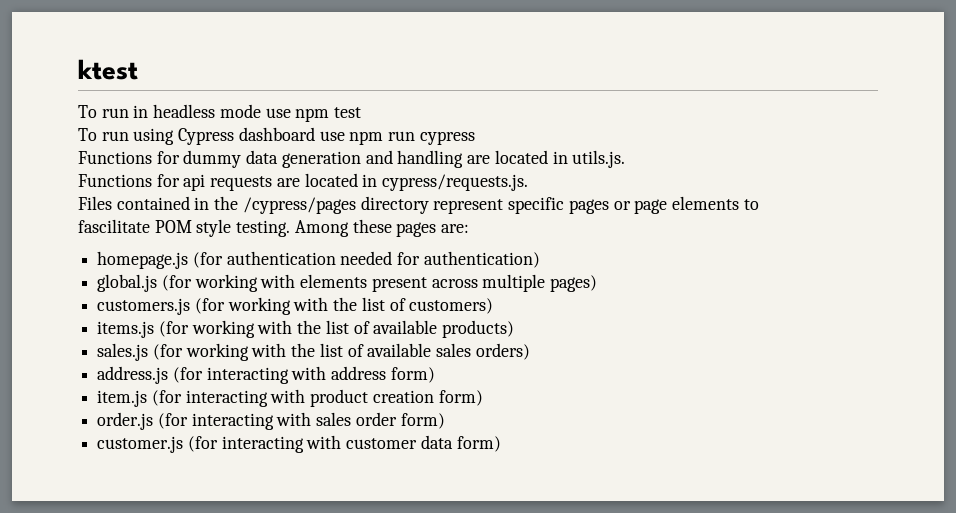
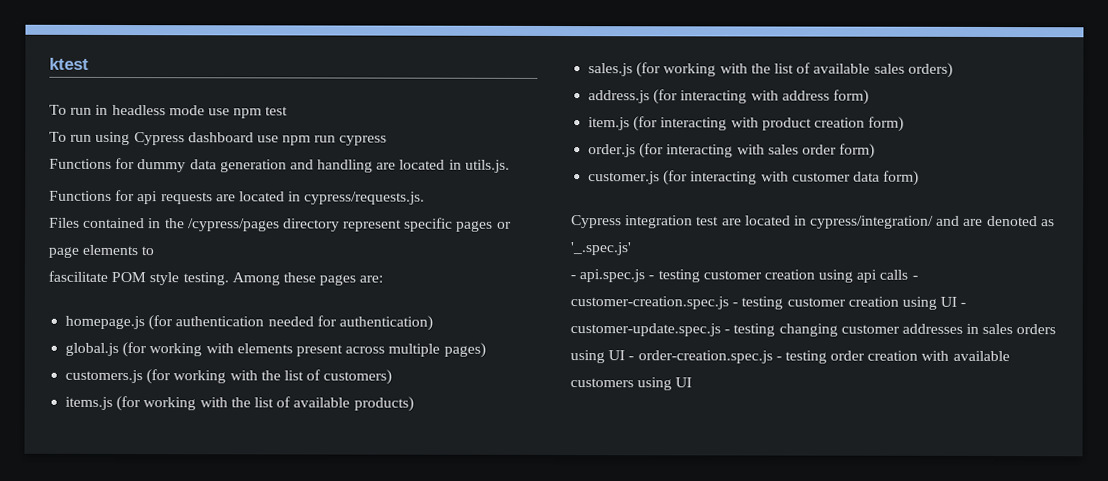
(501, 444) none -> [571,215,1055,229] [570,242,631,256] [570,269,918,283] [570,296,967,310] [570,323,1057,337] [570,350,1010,364] [570,377,693,391] // Cypress integration test are located in cypress/integration/ and are denoted as '_.spec.js' // - api.spec.js - testing customer creation using api calls - customer-creation.spec.js - testing customer creation using UI - customer-update.spec.js - testing changing customer addresses in sales orders using UI - order-creation.spec.js - testing order creation with available customers using UI

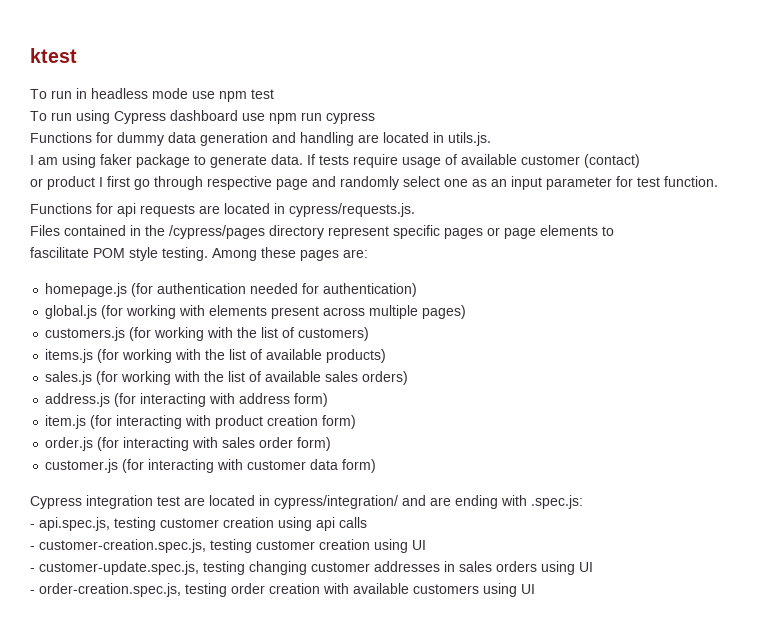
(510, 166) none -> [30,154,640,168] [30,176,718,190] // I am using faker package to generate data. If tests require usage of available customer (contact) // or product I first go through respective page and randomly select one as an input parameter for test function.
[986,215,1055,227] [570,242,631,256] [570,269,655,283] denoted as '_.spec.js' // - api.spec.js - -> [455,495,583,509] [30,517,110,531] ending with .spec.js: // - api.spec.js,
[911,275,918,280] [570,296,739,310] - customer-creation.spec.js - -> [30,539,206,553] // - customer-creation.spec.js,
[960,302,967,307] [570,323,731,337] - customer-update.spec.js - -> [30,561,199,575] // - customer-update.spec.js,
[628,350,782,364] - order-creation.spec.js - -> [30,583,181,597] // - order-creation.spec.js,

